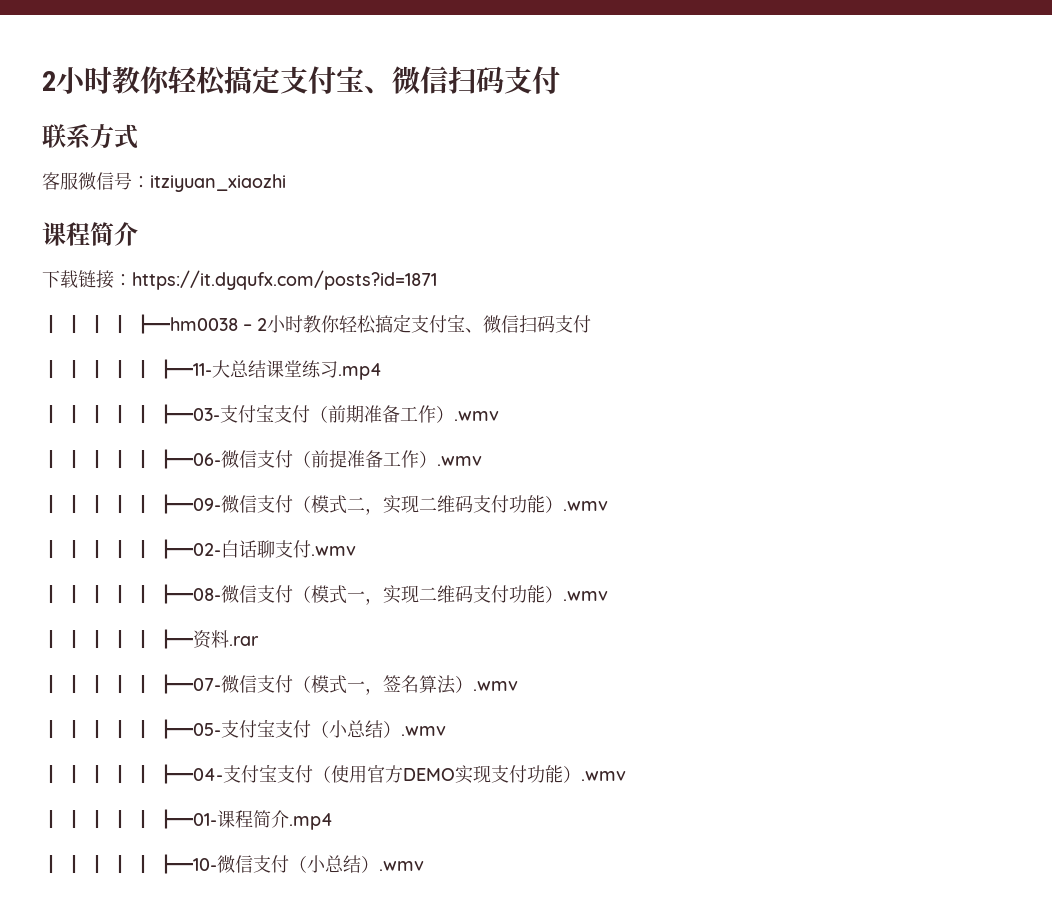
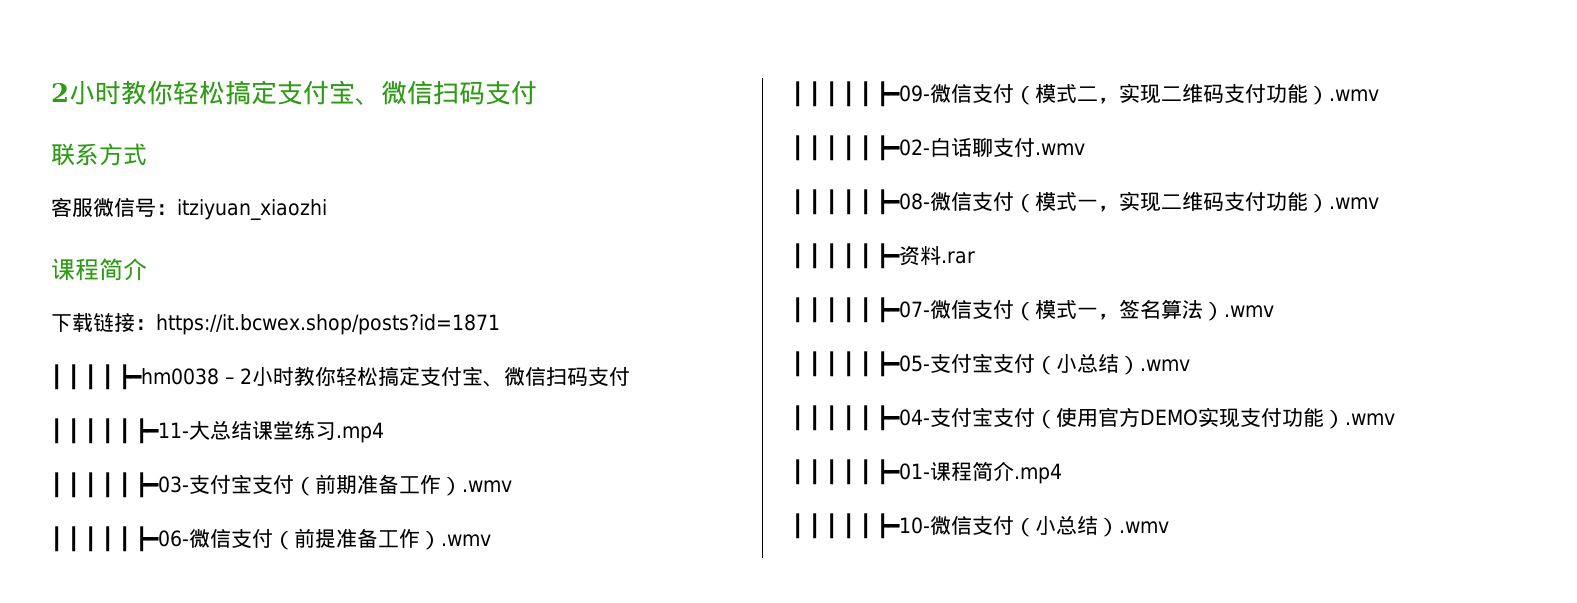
[132,270,437,290] https://it.dyqufx.com/posts?id=1871 -> [156,314,500,335] https://it.bcwex.shop/posts?id=1871

